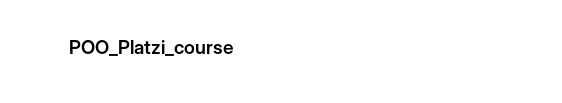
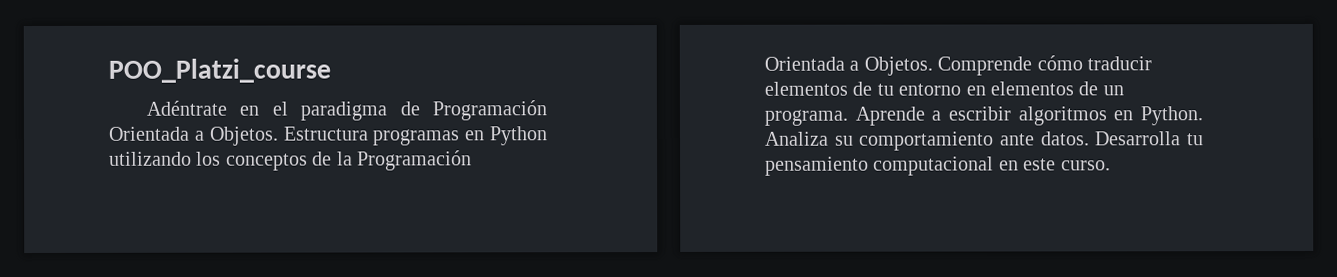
(234, 48) none -> [145,100,547,121] [108,126,548,146] [109,150,472,171] [764,55,1152,76] [764,81,1124,96] [764,106,1203,126] [764,131,1204,151] [765,156,1111,176] // Adéntrate en el paradigma de Programación Orientada a Objetos. Estructura programas en Python utilizando los conceptos de la Programación Orientada a Objetos. Comprende cómo traducir elementos de tu entorno en elementos de un programa. Aprende a escribir algoritmos en Python. Analiza su comportamiento ante datos. Desarrolla tu pensamiento computacional en este curso.

